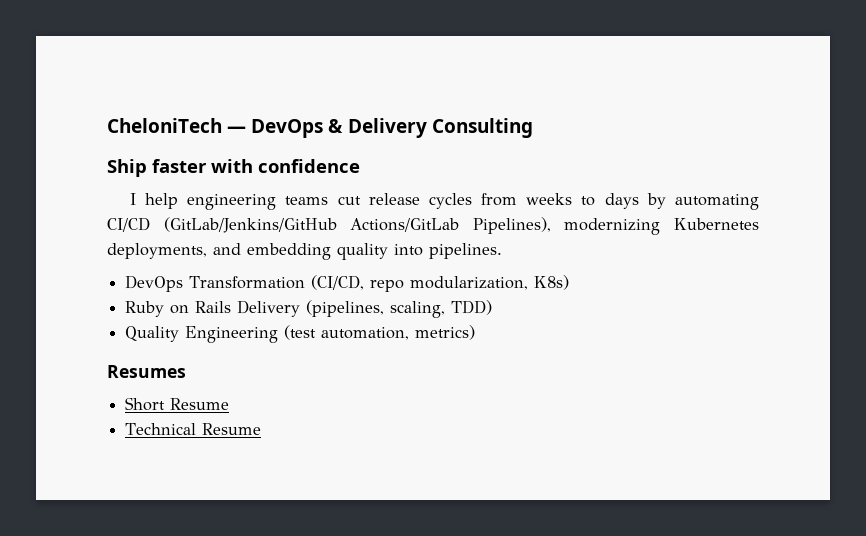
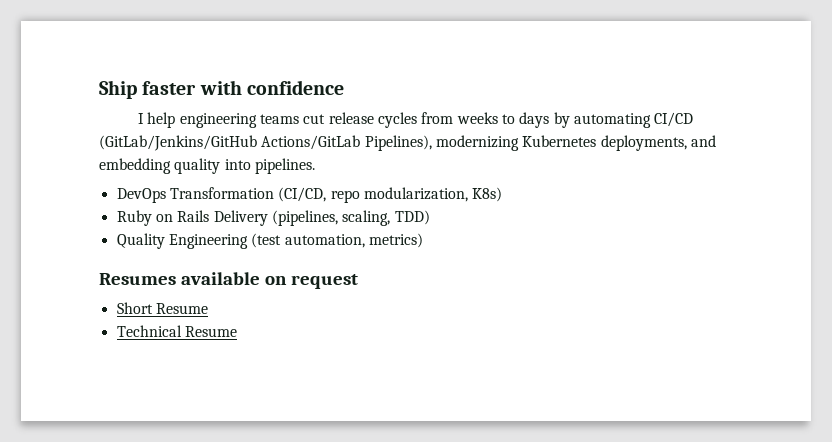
[107,118,533,138] CheloniTech — DevOps & Delivery Consulting // -> (99, 89) none
(186, 371) none -> [180,272,358,289] available on request

